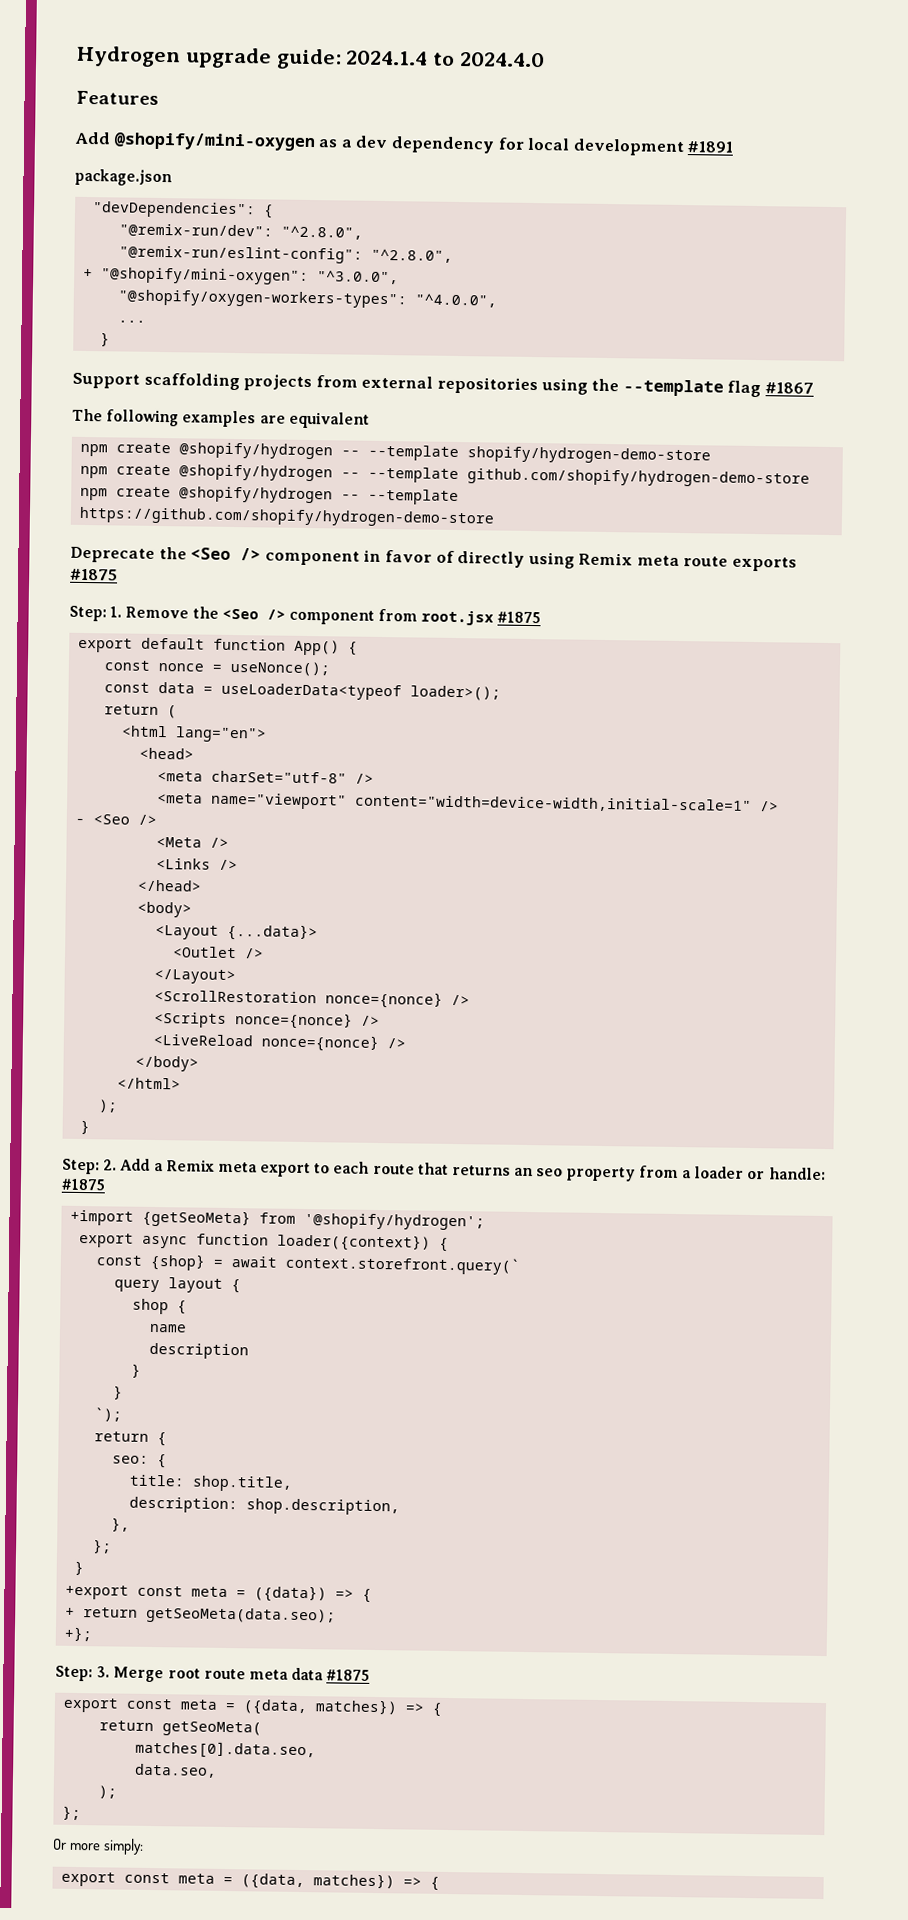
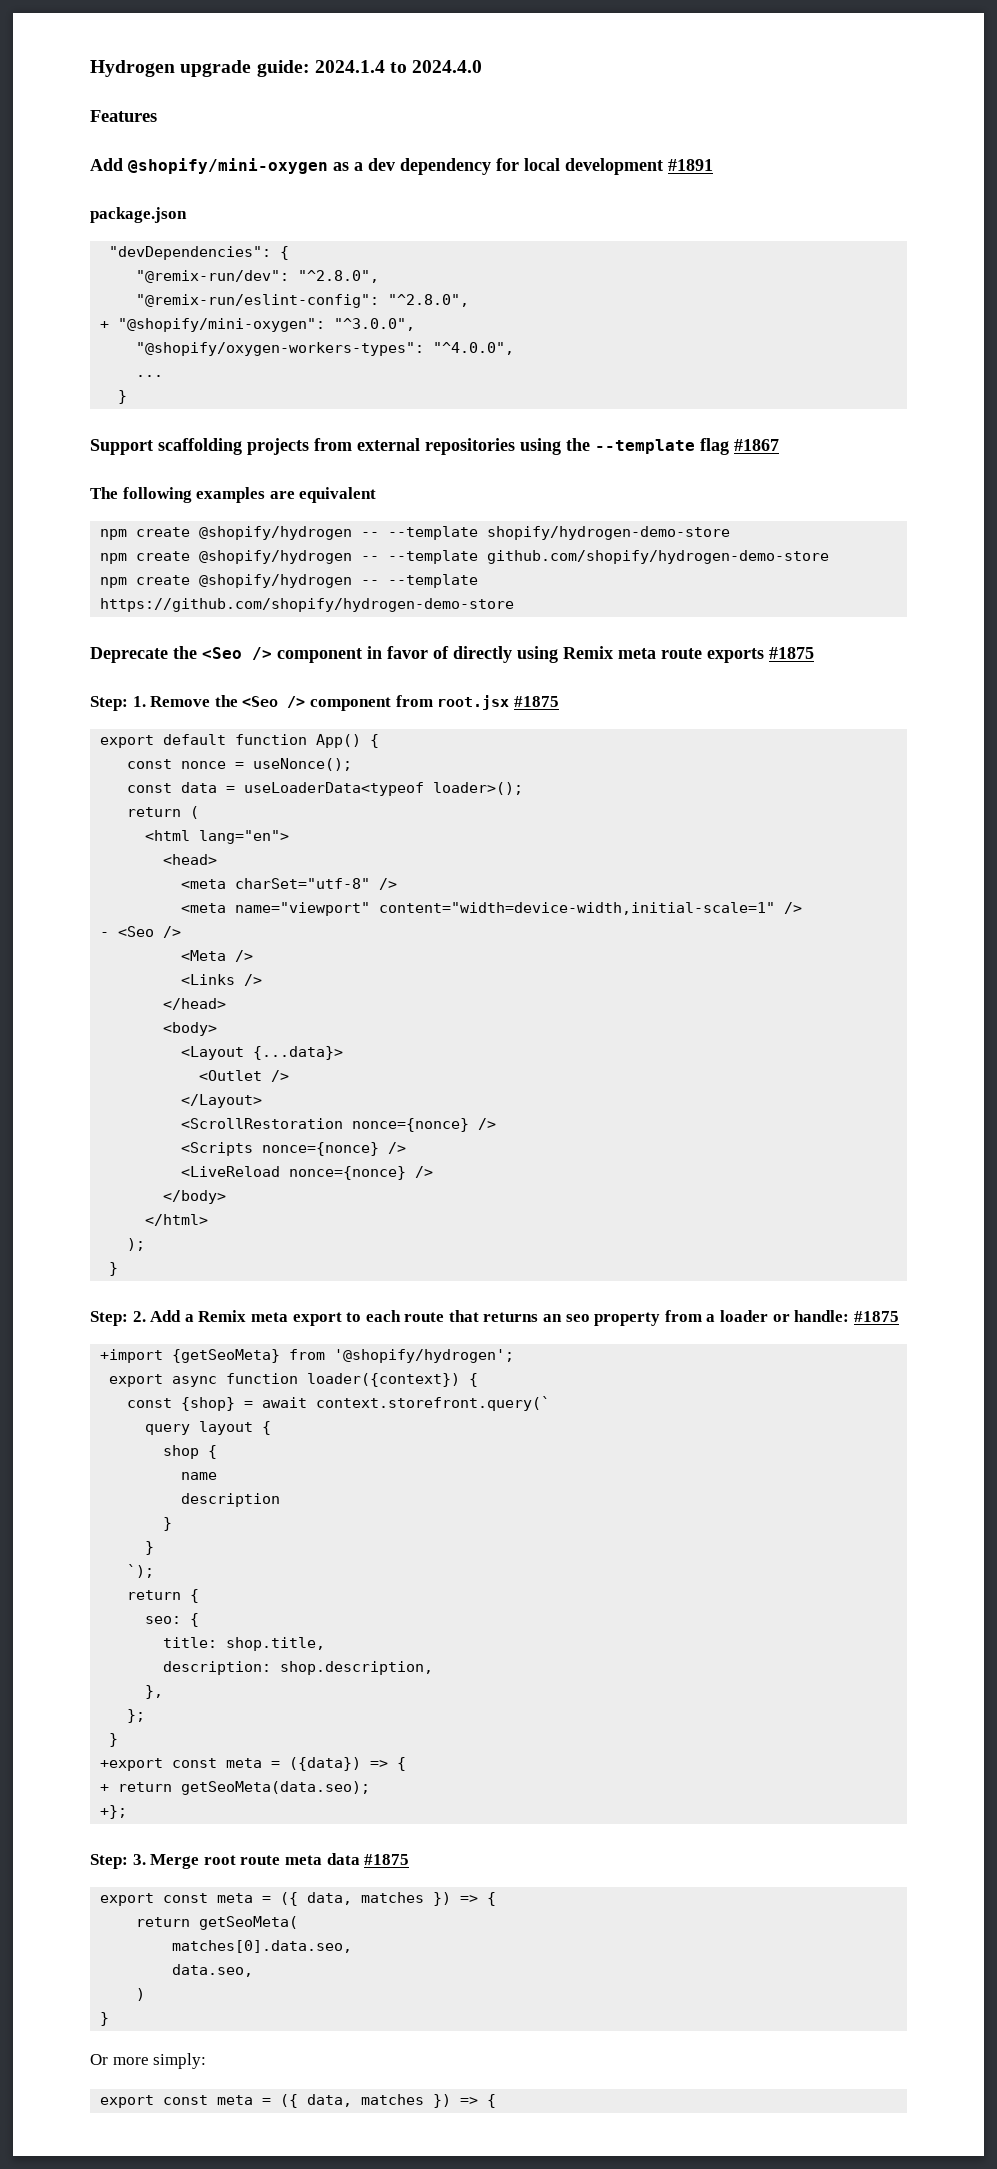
[242,1699,398,1716] ({data, matches}) -> [280,1892,452,1906] ({ data, matches })
[97,1785,117,1799] [61,1805,81,1821] ); // }; -> [136,1988,146,2001] [100,2012,110,2026] ) // }
[240,1873,395,1890] ({data, matches}) -> [280,2094,452,2108] ({ data, matches })

